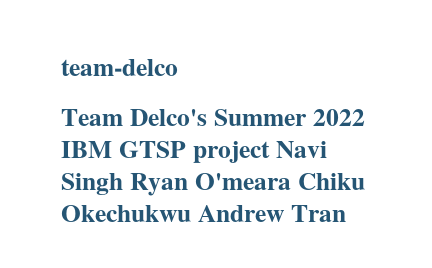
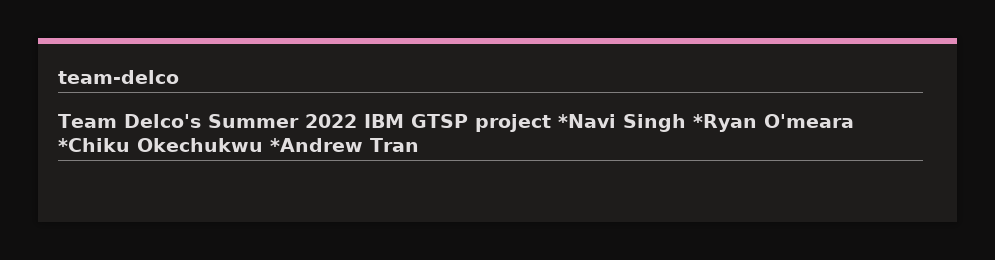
[275,141,327,158] [61,173,365,196] [61,205,285,222] Navi Singh Ryan O'meara Chiku Okechukwu Andrew -> [557,114,854,132] [58,138,363,152] *Navi Singh *Ryan O'meara *Chiku Okechukwu *Andrew

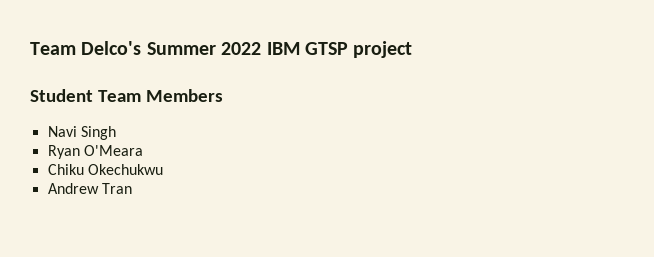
[58,70,179,84] team-delco // -> (30, 48) none
[557,114,854,132] [58,138,130,152] *Navi Singh *Ryan O'meara *Chiku -> [30,89,223,102] [47,126,116,140] [47,145,143,159] [47,164,84,175] // Student Team Members // Navi Singh // Ryan O'Meara // Chiku
[270,138,363,152] *Andrew -> [47,183,99,194] // Andrew

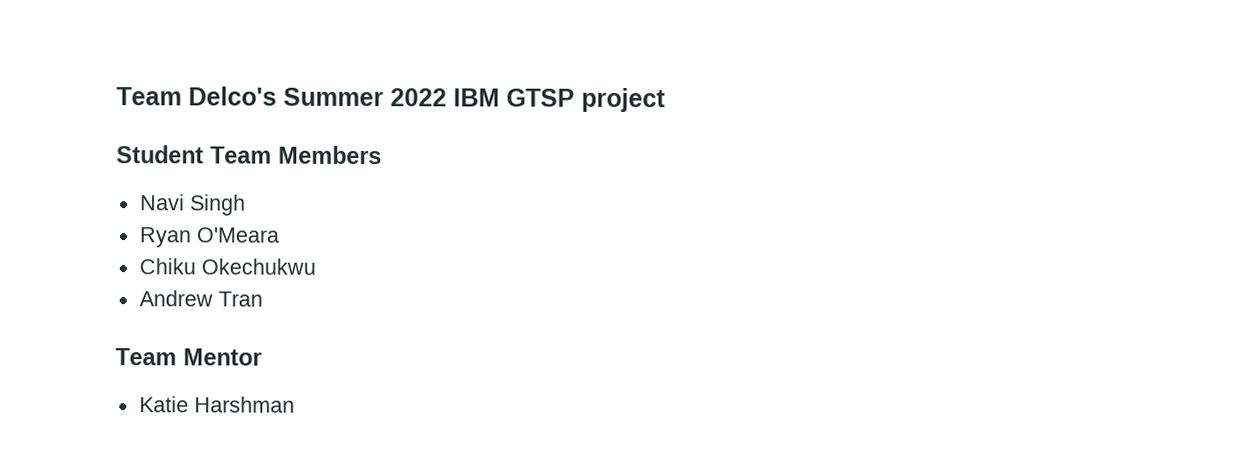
(132, 188) none -> [115,348,262,366] [138,396,295,413] // Team Mentor // Katie Harshman

